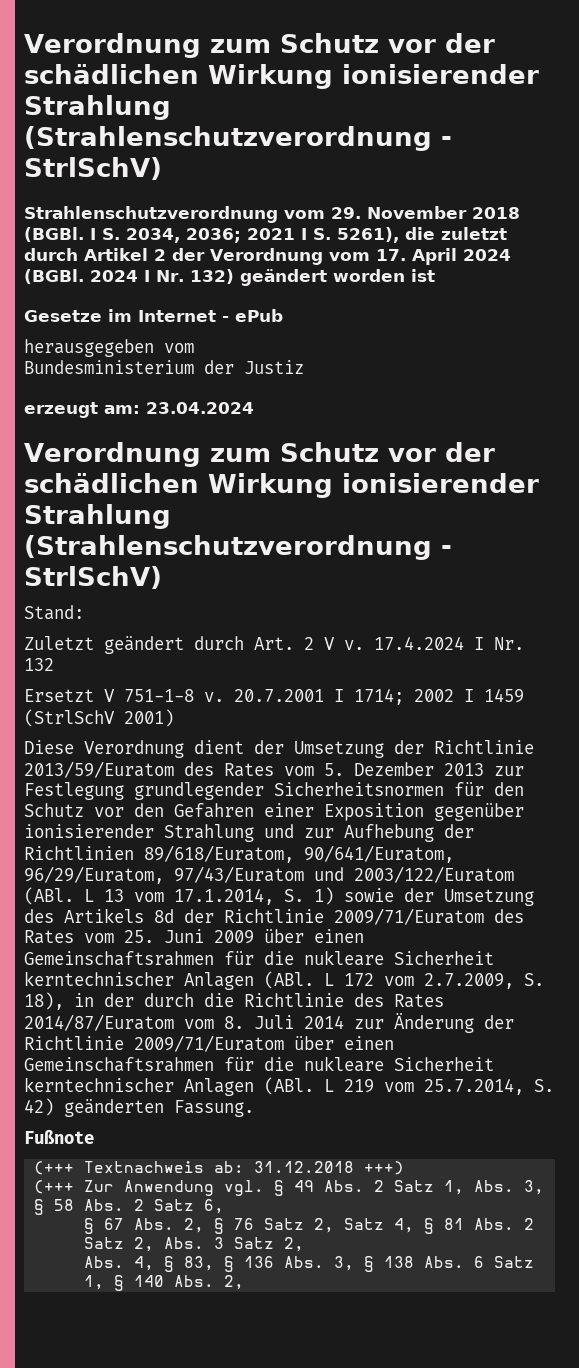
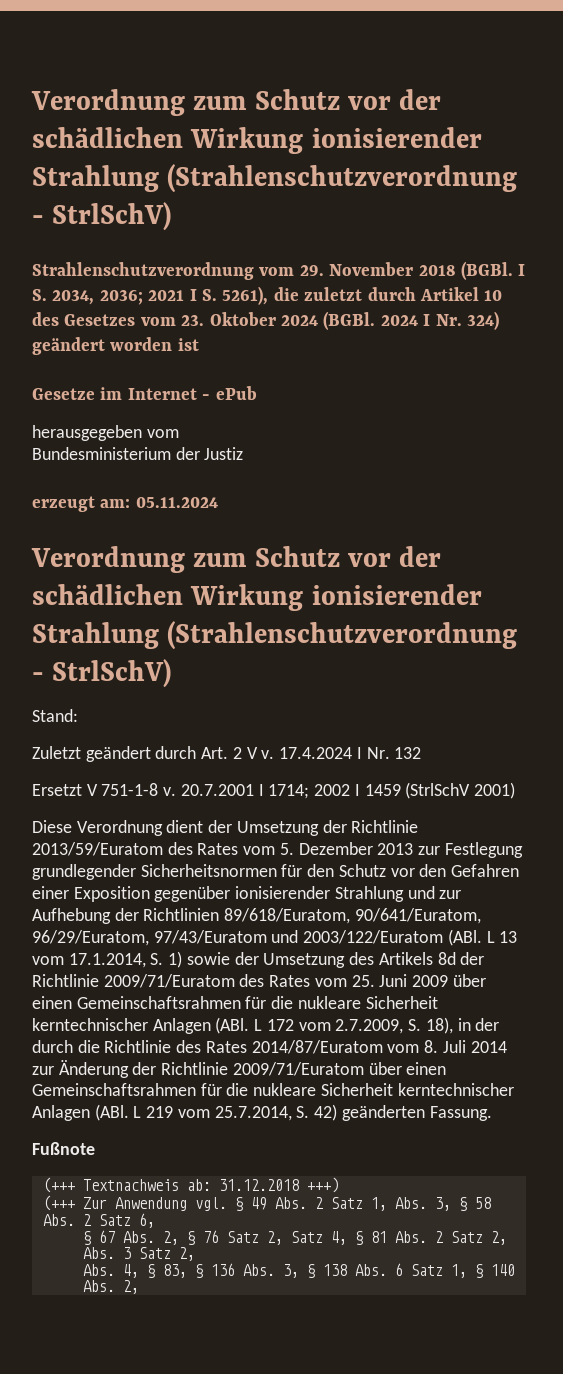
[154,248,457,265] 2 der Verordnung vom 17. April -> [484,290,503,301] [32,312,276,326] 10 des Gesetzes vom 23. Oktober
[189,269,234,284] 132) -> [466,311,499,330] 324)
[146,402,254,414] 23.04.2024 -> [135,497,218,508] 05.11.2024

